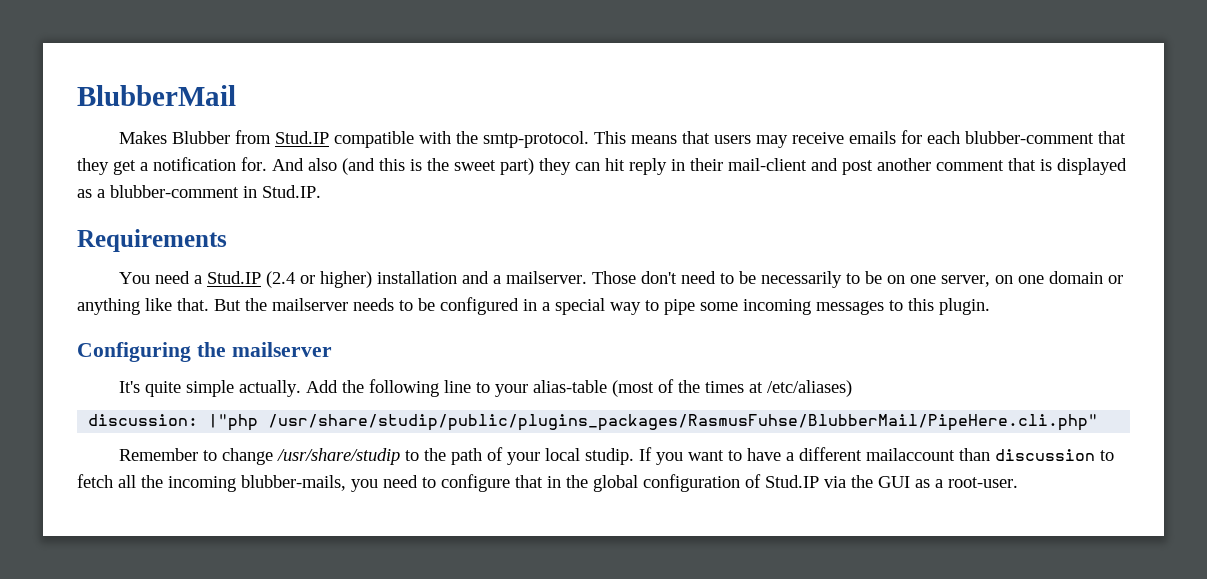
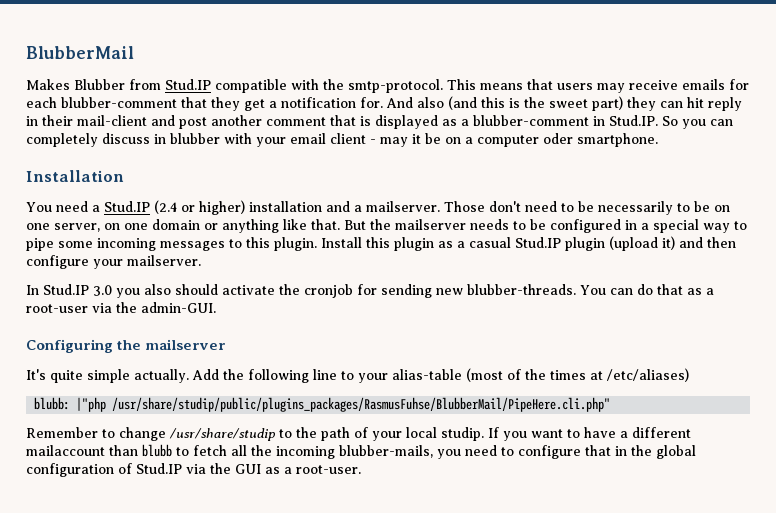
[77,229,227,252] // Requirements -> [661,116,733,129] [26,133,658,147] [26,170,124,182] So you can completely discuss in blubber with your email client - may it be on a computer oder smartphone. // Installation
(990, 306) none -> [321,236,736,251] [26,255,201,269] [26,284,714,298] [26,302,216,313] Install this plugin as a casual Stud.IP plugin (upload it) and then configure your mailserver. // In Stud.IP 3.0 you also should activate the cronjob for sending new blubber-threads. You can do that as a root-user via the admin-GUI.
[88,414,199,426] discussion: -> [34,397,71,410] blubb:
[994,449,1095,461] discussion -> [142,444,172,457] blubb

